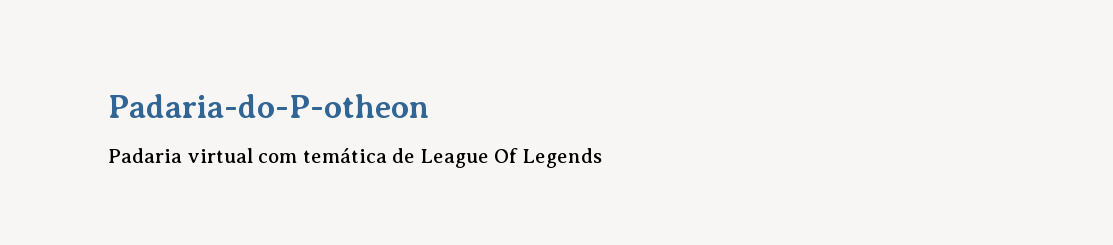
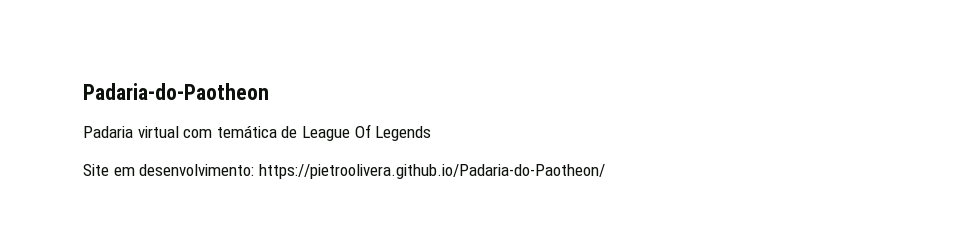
[108,94,429,118] Padaria-do-P-otheon -> [83,83,269,100] Padaria-do-Paotheon
(602, 158) none -> [83,164,605,179] // Site em desenvolvimento: https://pietroolivera.github.io/Padaria-do-Paotheon/

